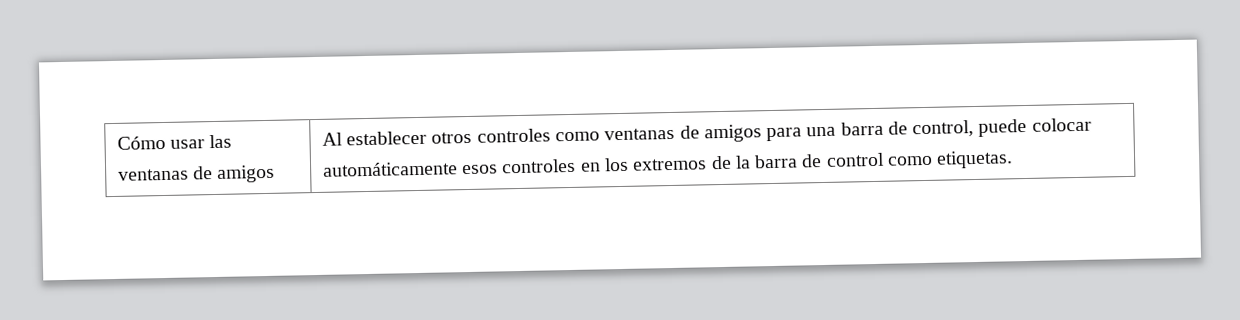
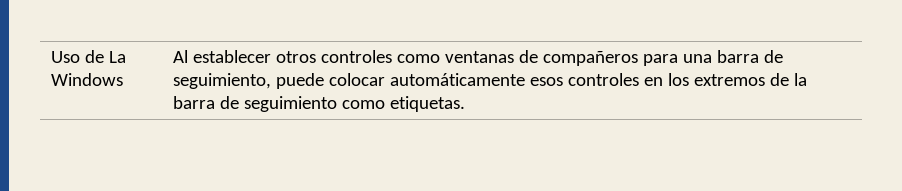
[116,134,233,150] [117,164,276,183] Cómo usar las ventanas de amigos -> [50,50,126,63] [50,73,123,86] Uso de La Windows
[703,124,762,143] amigos -> [542,51,638,66] compañeros
[912,120,975,138] control, -> [172,73,271,89] seguimiento,
[825,152,885,167] control -> [243,96,337,112] seguimiento

